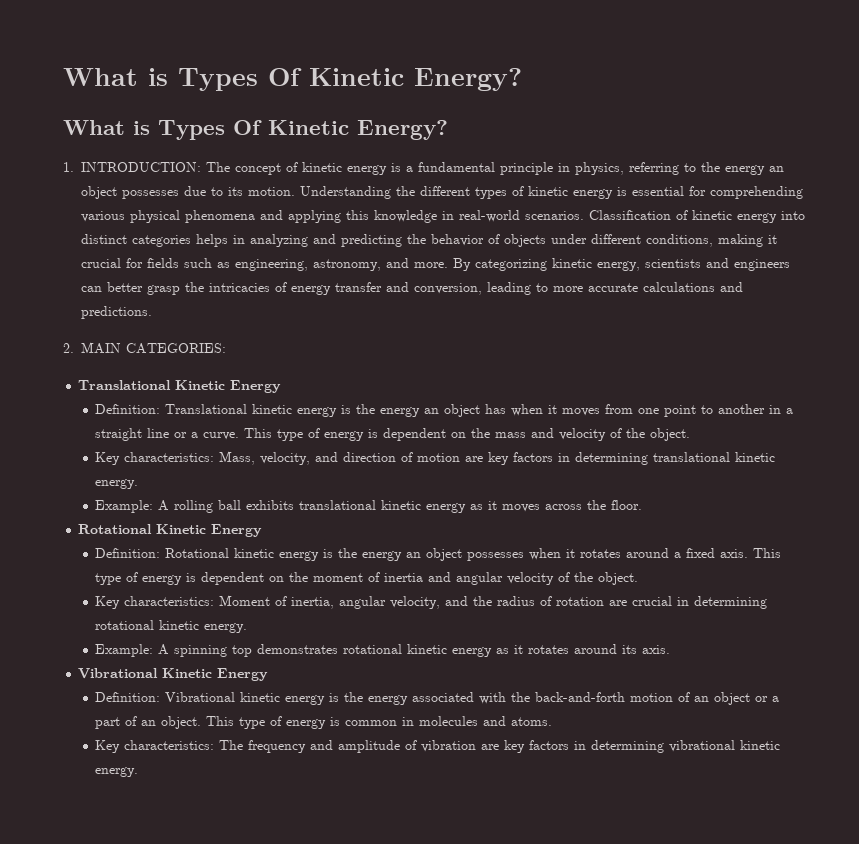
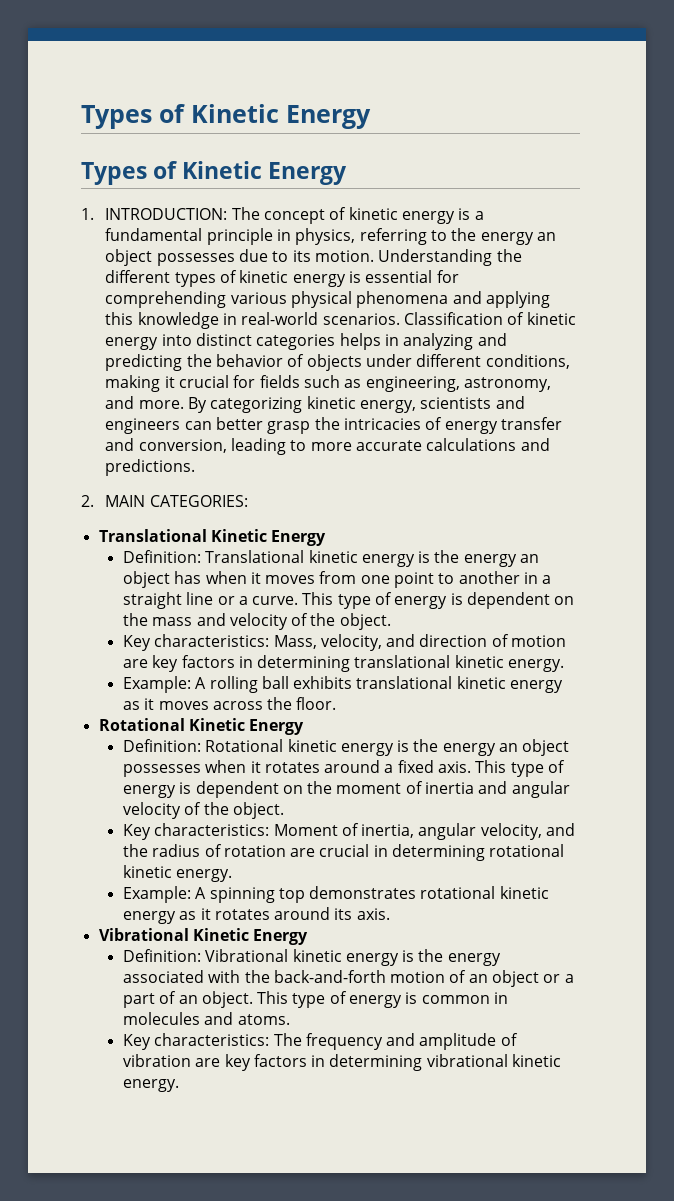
[63,68,522,91] [63,120,448,140] What is Types Of Kinetic Energy? // What is Types Of Kinetic Energy? -> [81,104,371,129] [81,161,348,185] Types of Kinetic Energy // Types of Kinetic Energy

